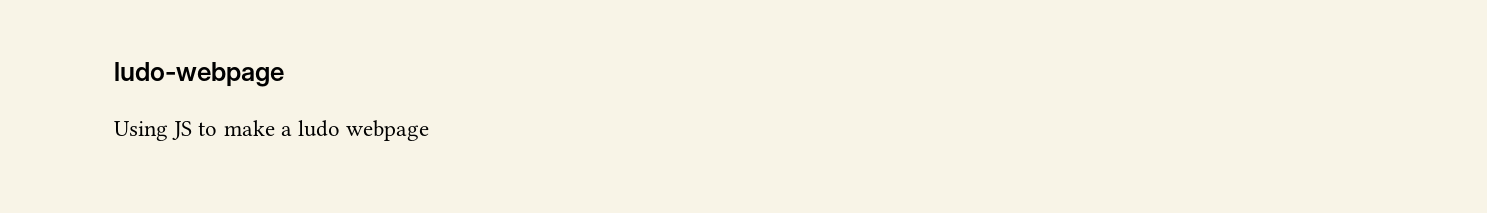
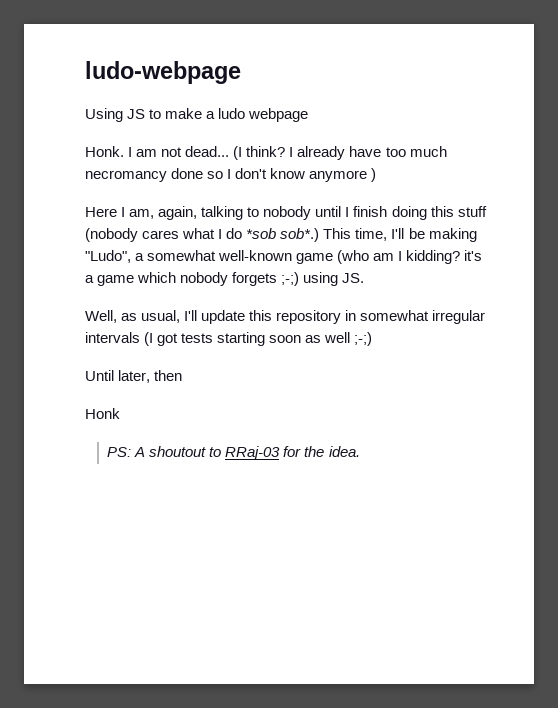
(430, 130) none -> [85,146,447,160] [85,168,377,182] [85,206,487,220] [85,228,477,242] [85,250,483,264] [85,272,365,286] [85,310,486,324] [85,332,373,346] [85,370,183,383] [85,408,120,419] [107,446,360,460] // Honk. I am not dead... (I think? I already have too much necromancy done so I don't know anymore ) // Here I am, again, talking to nobody until I finish doing this stuff (nobody cares what I do *sob sob*.) This time, I'll be making "Ludo", a somewhat well-known game (who am I kidding? it's a game which nobody forgets ;-;) using JS. // Well, as usual, I'll update this repository in somewhat irregular intervals (I got tests starting soon as well ;-;) // Until later, then // Honk // PS: A shoutout to RRaj-03 for the idea.

